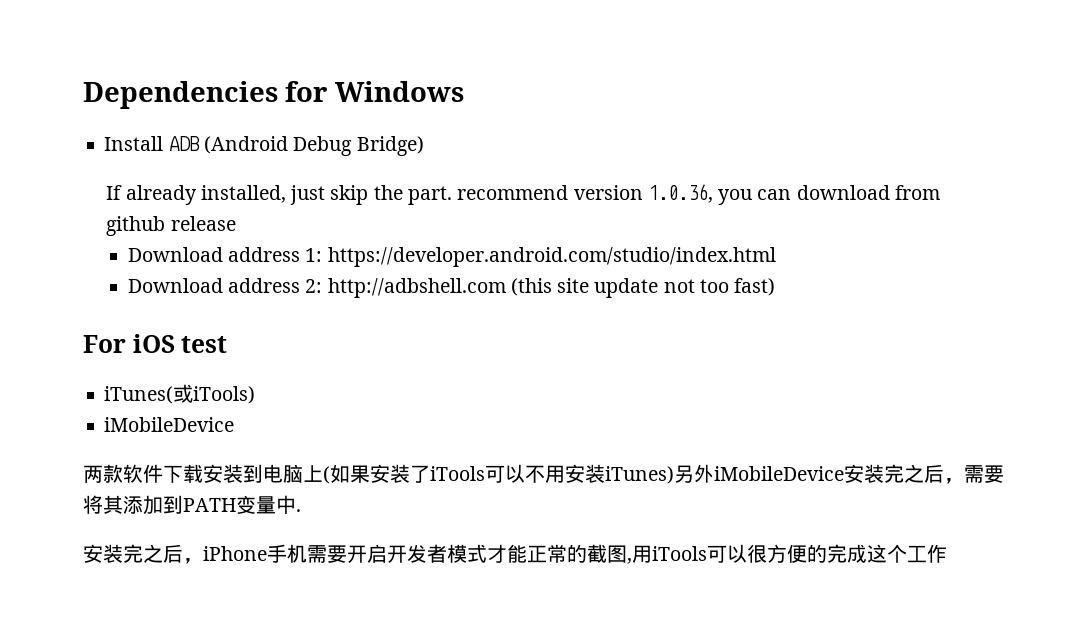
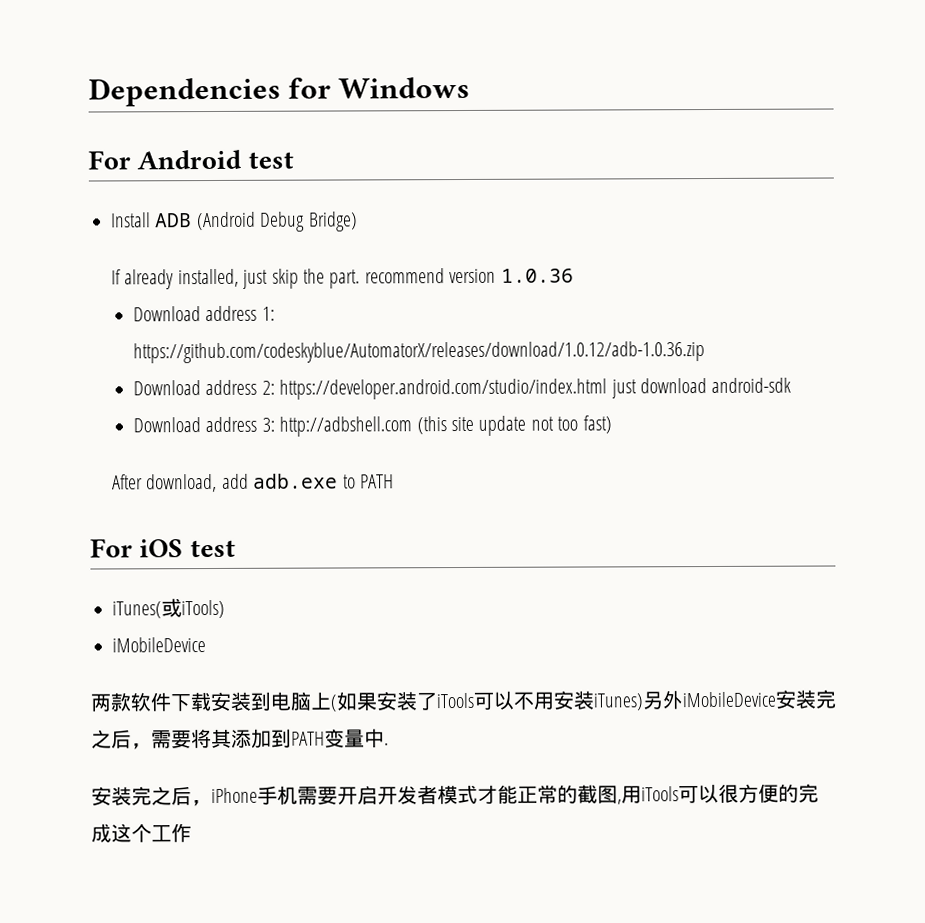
(464, 91) none -> [88,149,294,170] // For Android test
[647,184,940,205] [106,216,236,236] 1.0.36, you can download from github release -> [500,268,574,283] 1.0.36
[327,247,776,267] https://developer.android.com/studio/index.html -> [133,341,706,364] https://github.com/codeskyblue/AutomatorX/releases/download/1.0.12/adb-1.0.36.zip
(323, 286) none -> [279,377,792,400] [133,416,275,433] https://developer.android.com/studio/index.html just download android-sdk // Download address 3:
(776, 287) none -> [112,473,395,493] // After download, add adb.exe to PATH

